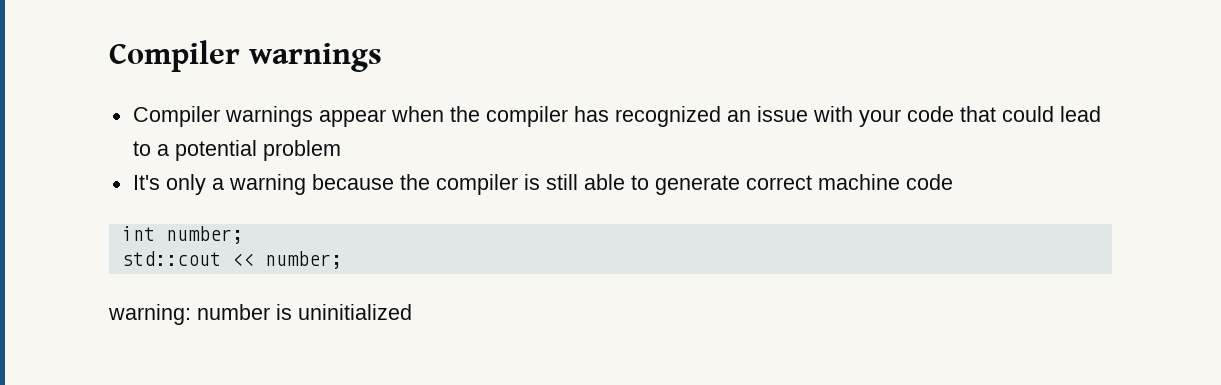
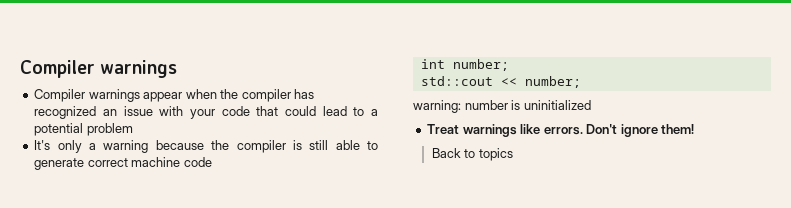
(412, 312) none -> [427,124,695,137] [431,148,513,161] // Treat warnings like errors. Don't ignore them! // Back to topics

